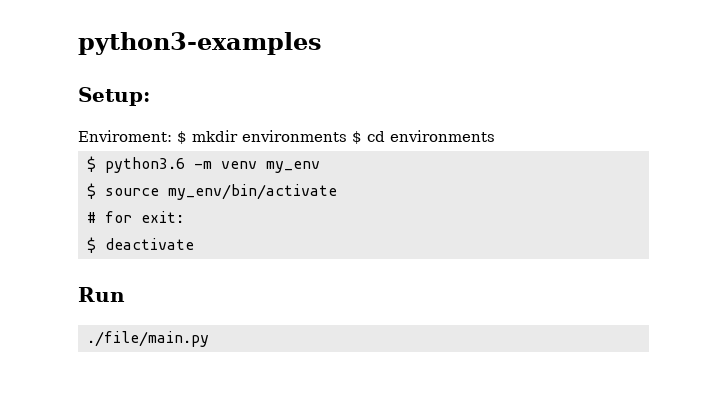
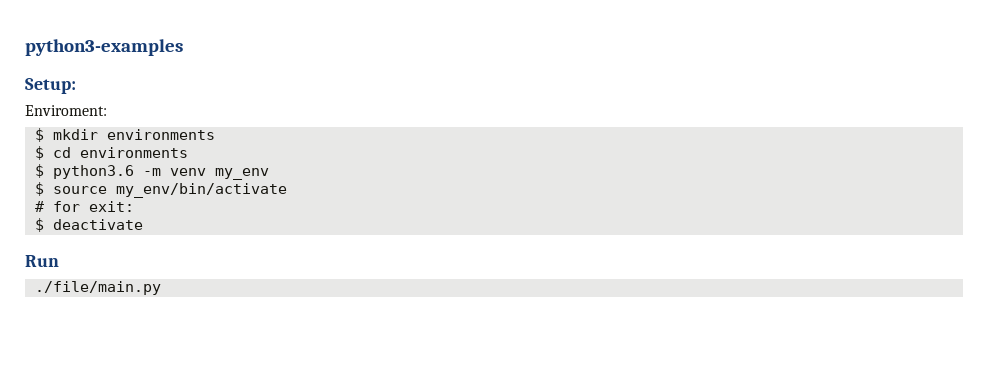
(172, 136) none -> (107, 110) //
(347, 136) none -> (215, 134) //

